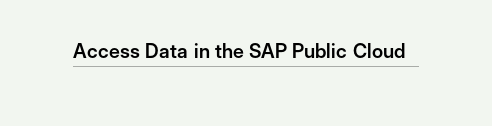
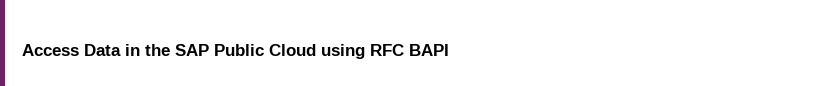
(405, 50) none -> [321,44,449,59] using RFC BAPI

